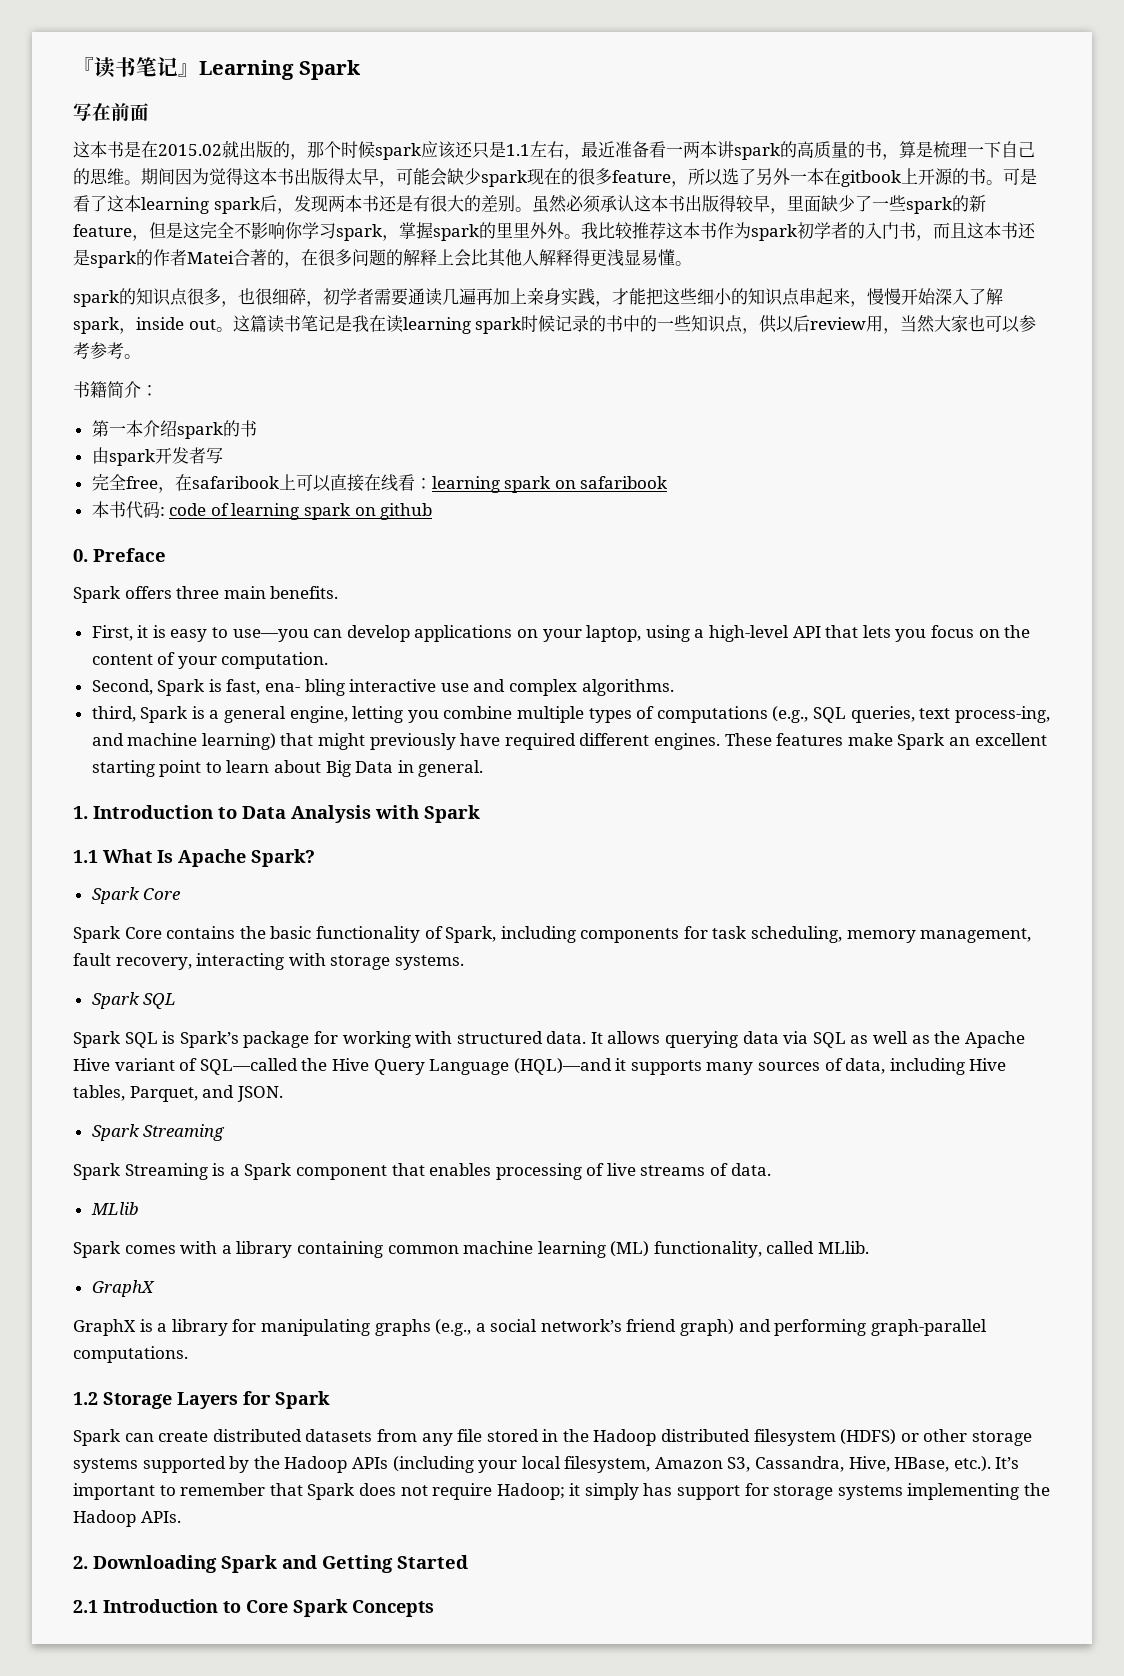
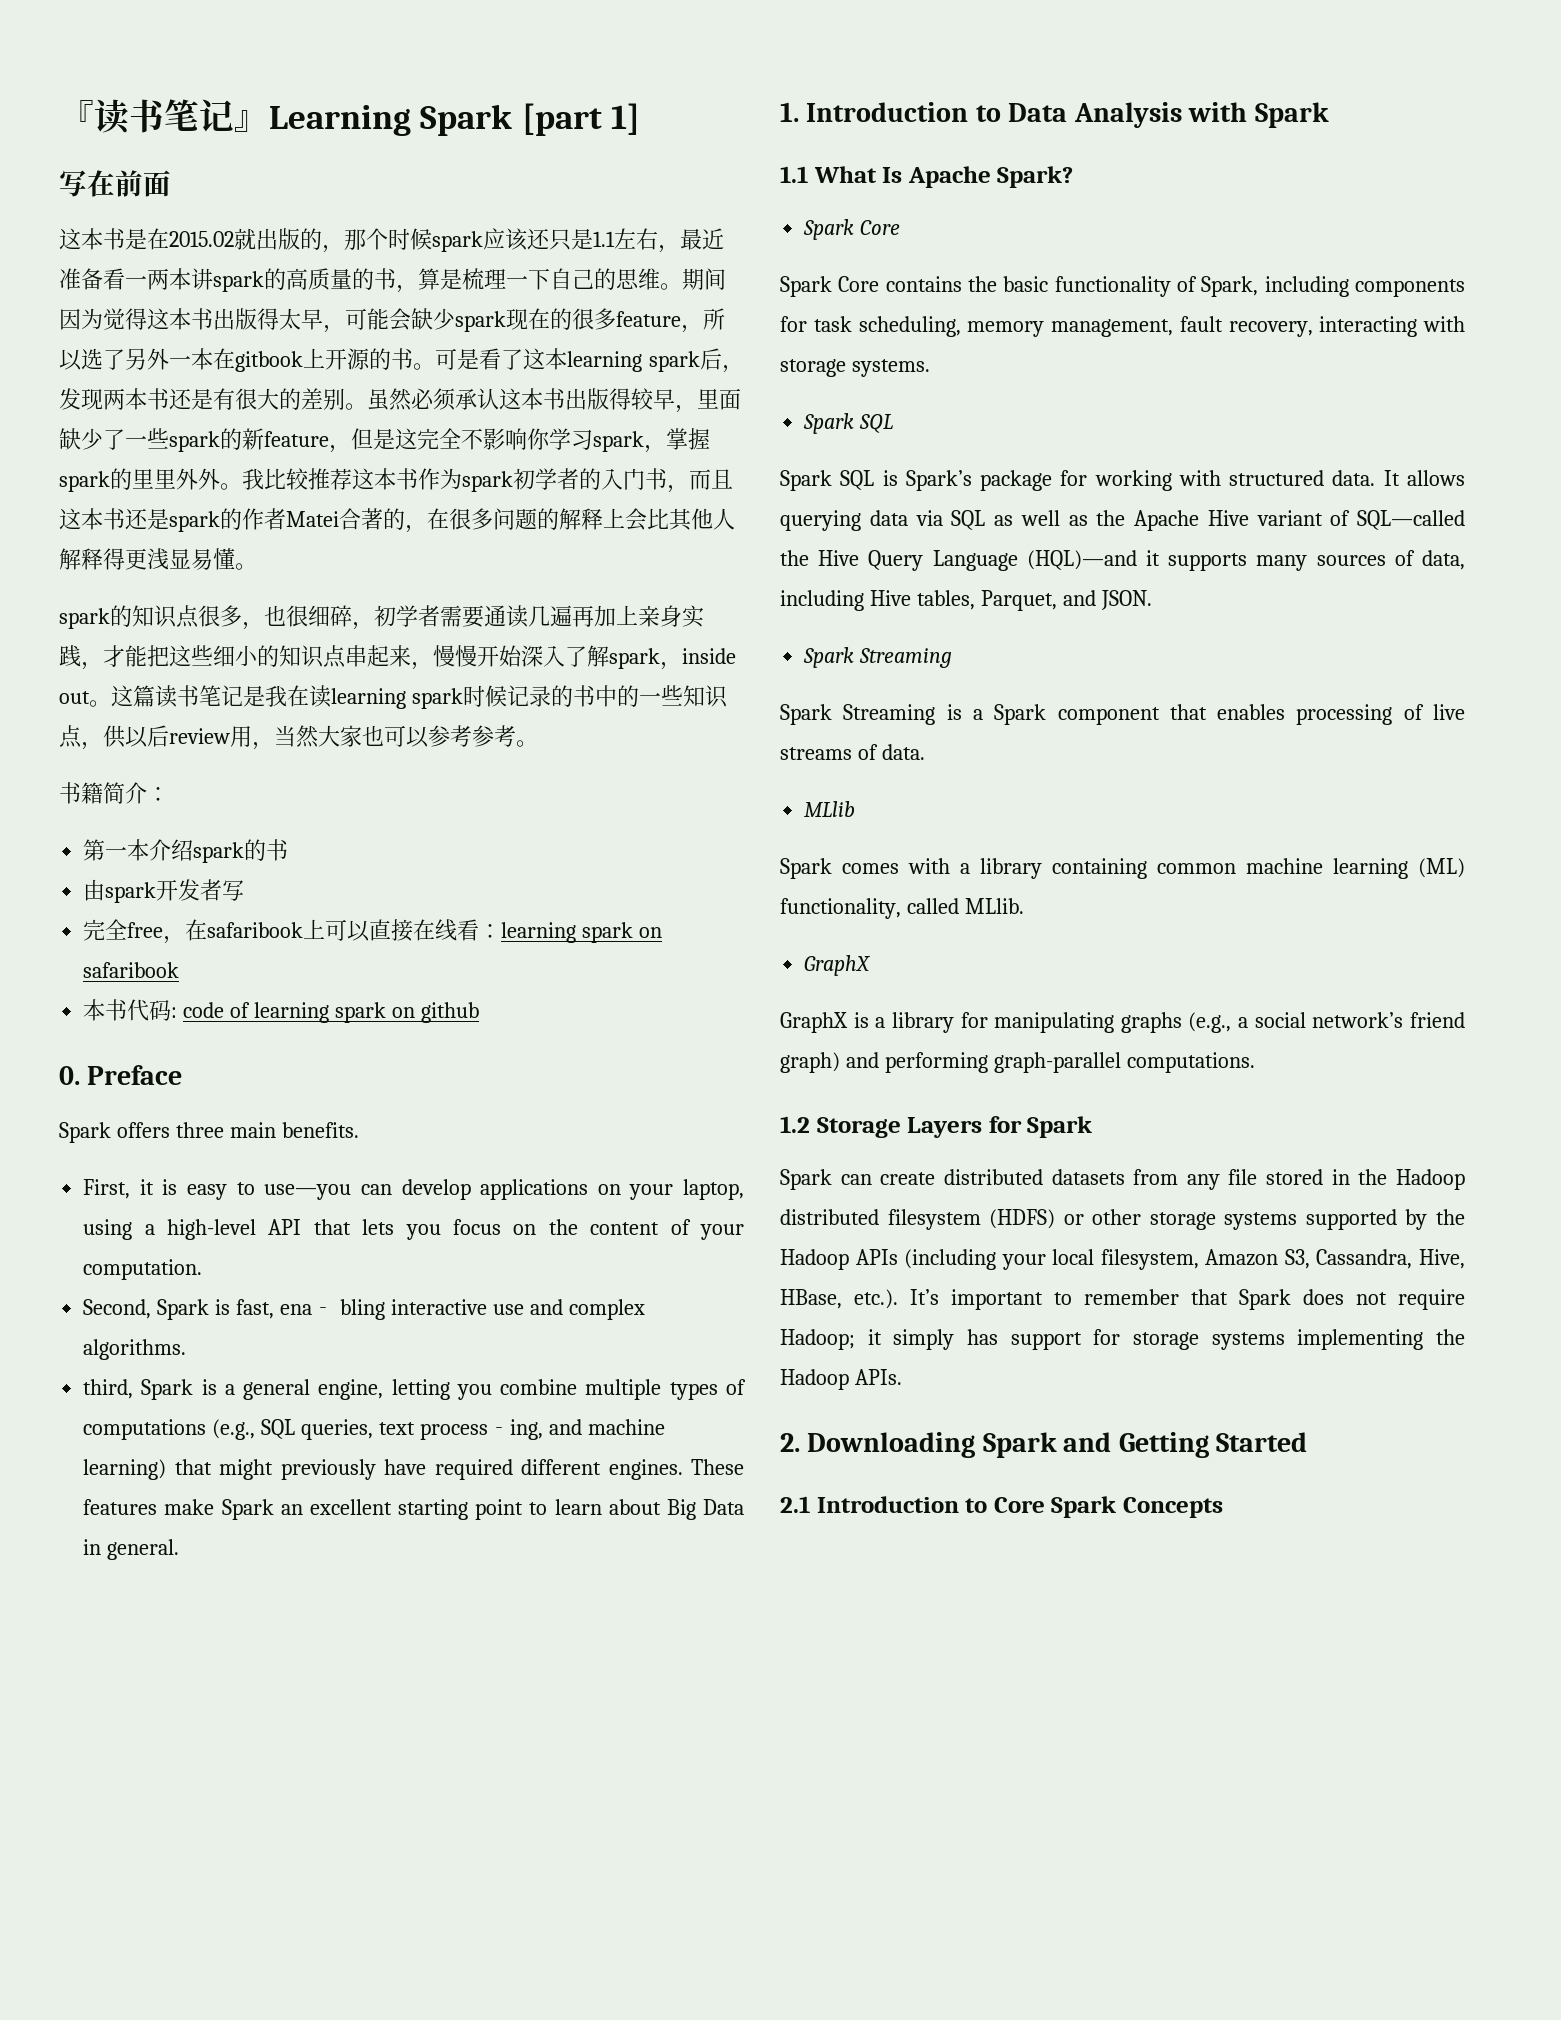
(361, 70) none -> [521,103,640,136] [part 1]

